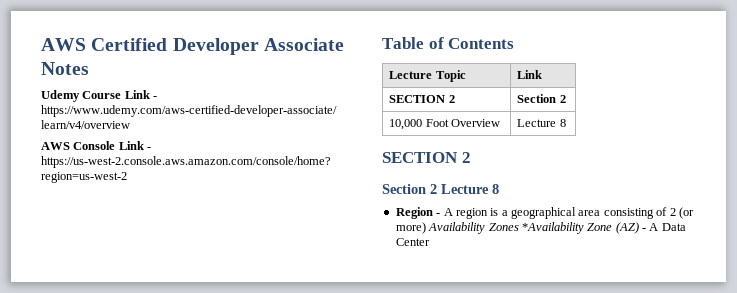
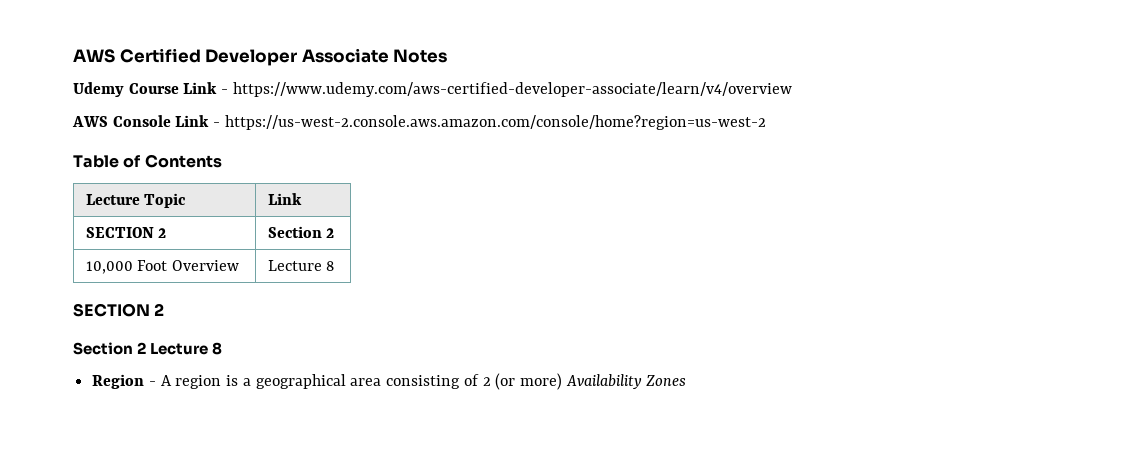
[521,222,686,234] [395,238,430,246] *Availability Zone (AZ) - A Data Center -> (687, 380) none

